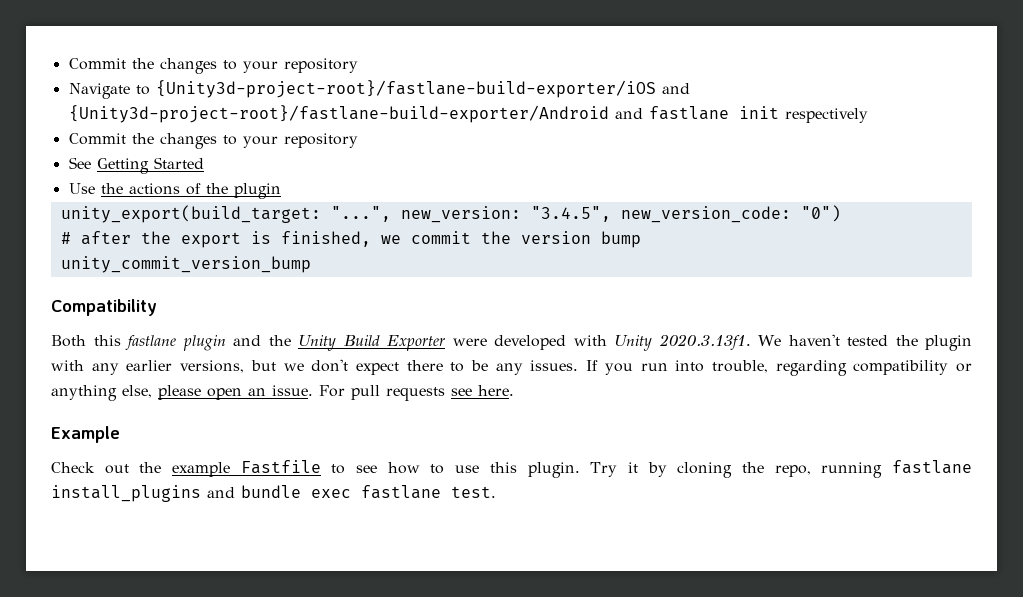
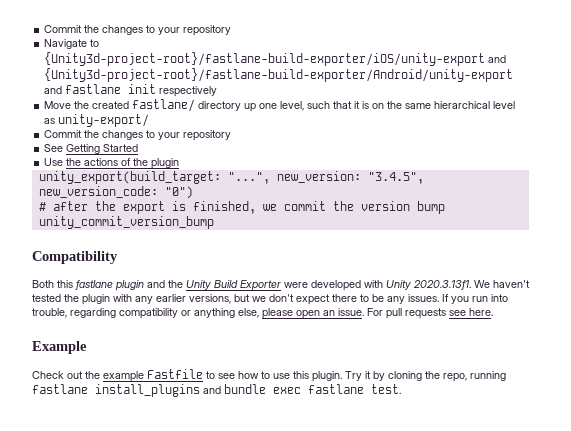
[155,80,690,98] [68,105,609,123] {Unity3d-project-root}/fastlane-build-exporter/iOS and {Unity3d-project-root}/fastlane-build-exporter/Android -> [44,52,507,66] [44,68,514,82] {Unity3d-project-root}/fastlane-build-exporter/iOS/unity-export and {Unity3d-project-root}/fastlane-build-exporter/Android/unity-export
(868, 115) none -> [44,99,516,112] [44,114,150,127] // Move the created fastlane/ directory up one level, such that it is on the same hierarchical level as unity-export/

